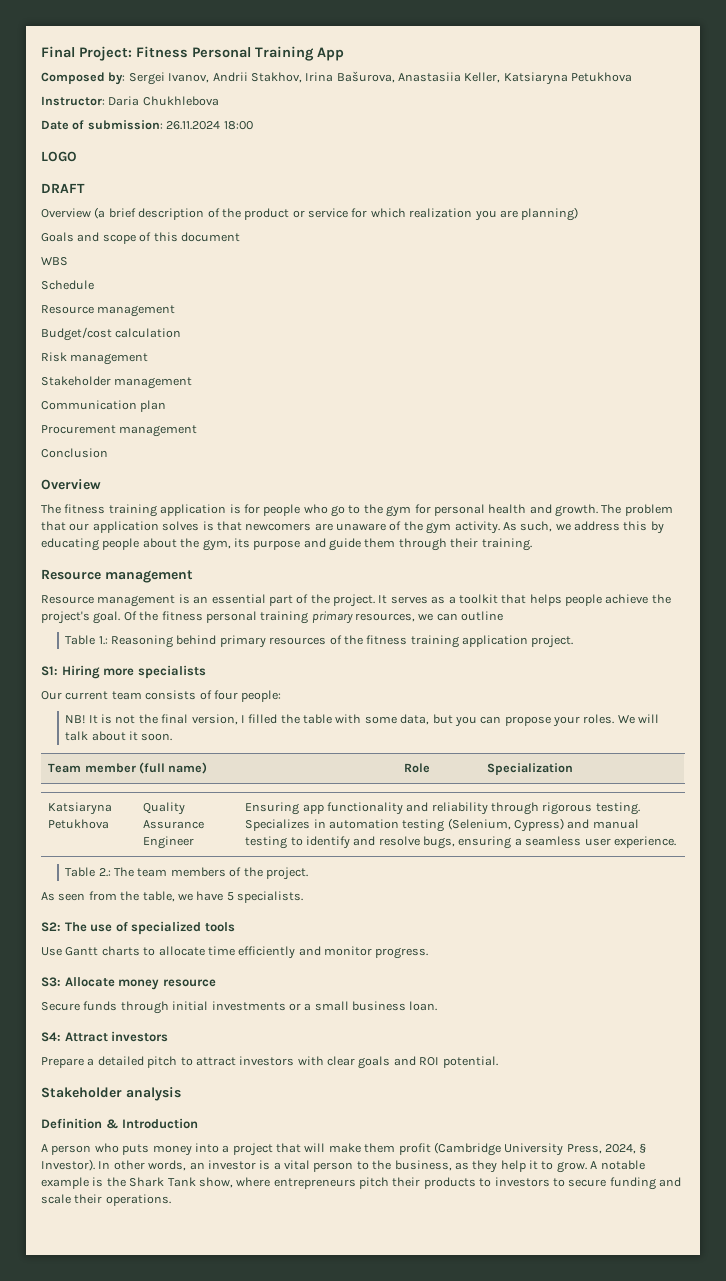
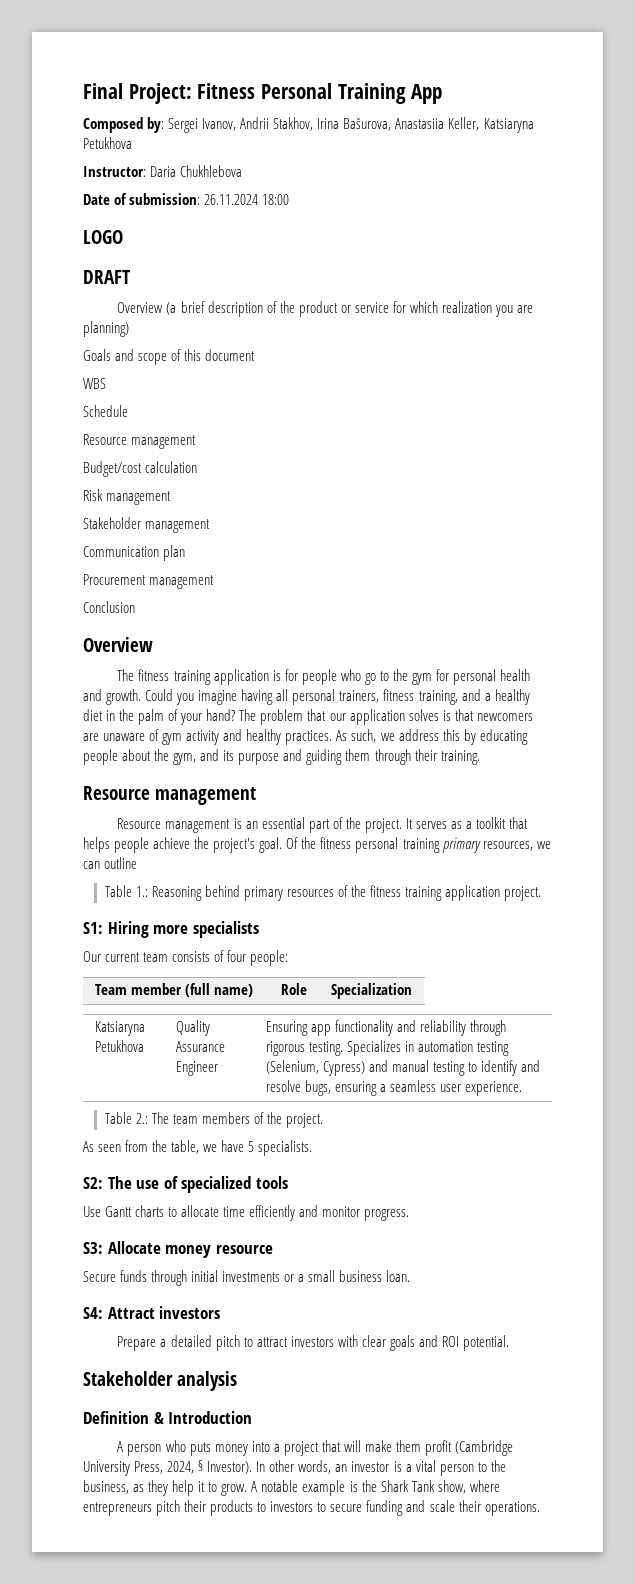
(598, 510) none -> [145,689,530,705] [83,709,236,725] Could you imagine having all personal trainers, fitness training, and a healthy diet in the palm of your hand?
[403,521,500,534] the gym activity. -> [162,729,333,745] gym activity and healthy practices.
(231, 545) none -> [200,749,220,761] and
[329,538,361,551] guide -> [306,749,343,765] guiding
[65,714,660,727] [65,731,173,741] // NB! It is not the final version, I filled the table with some data, but you can propose your roles. We will talk about it soon. -> (289, 958) none

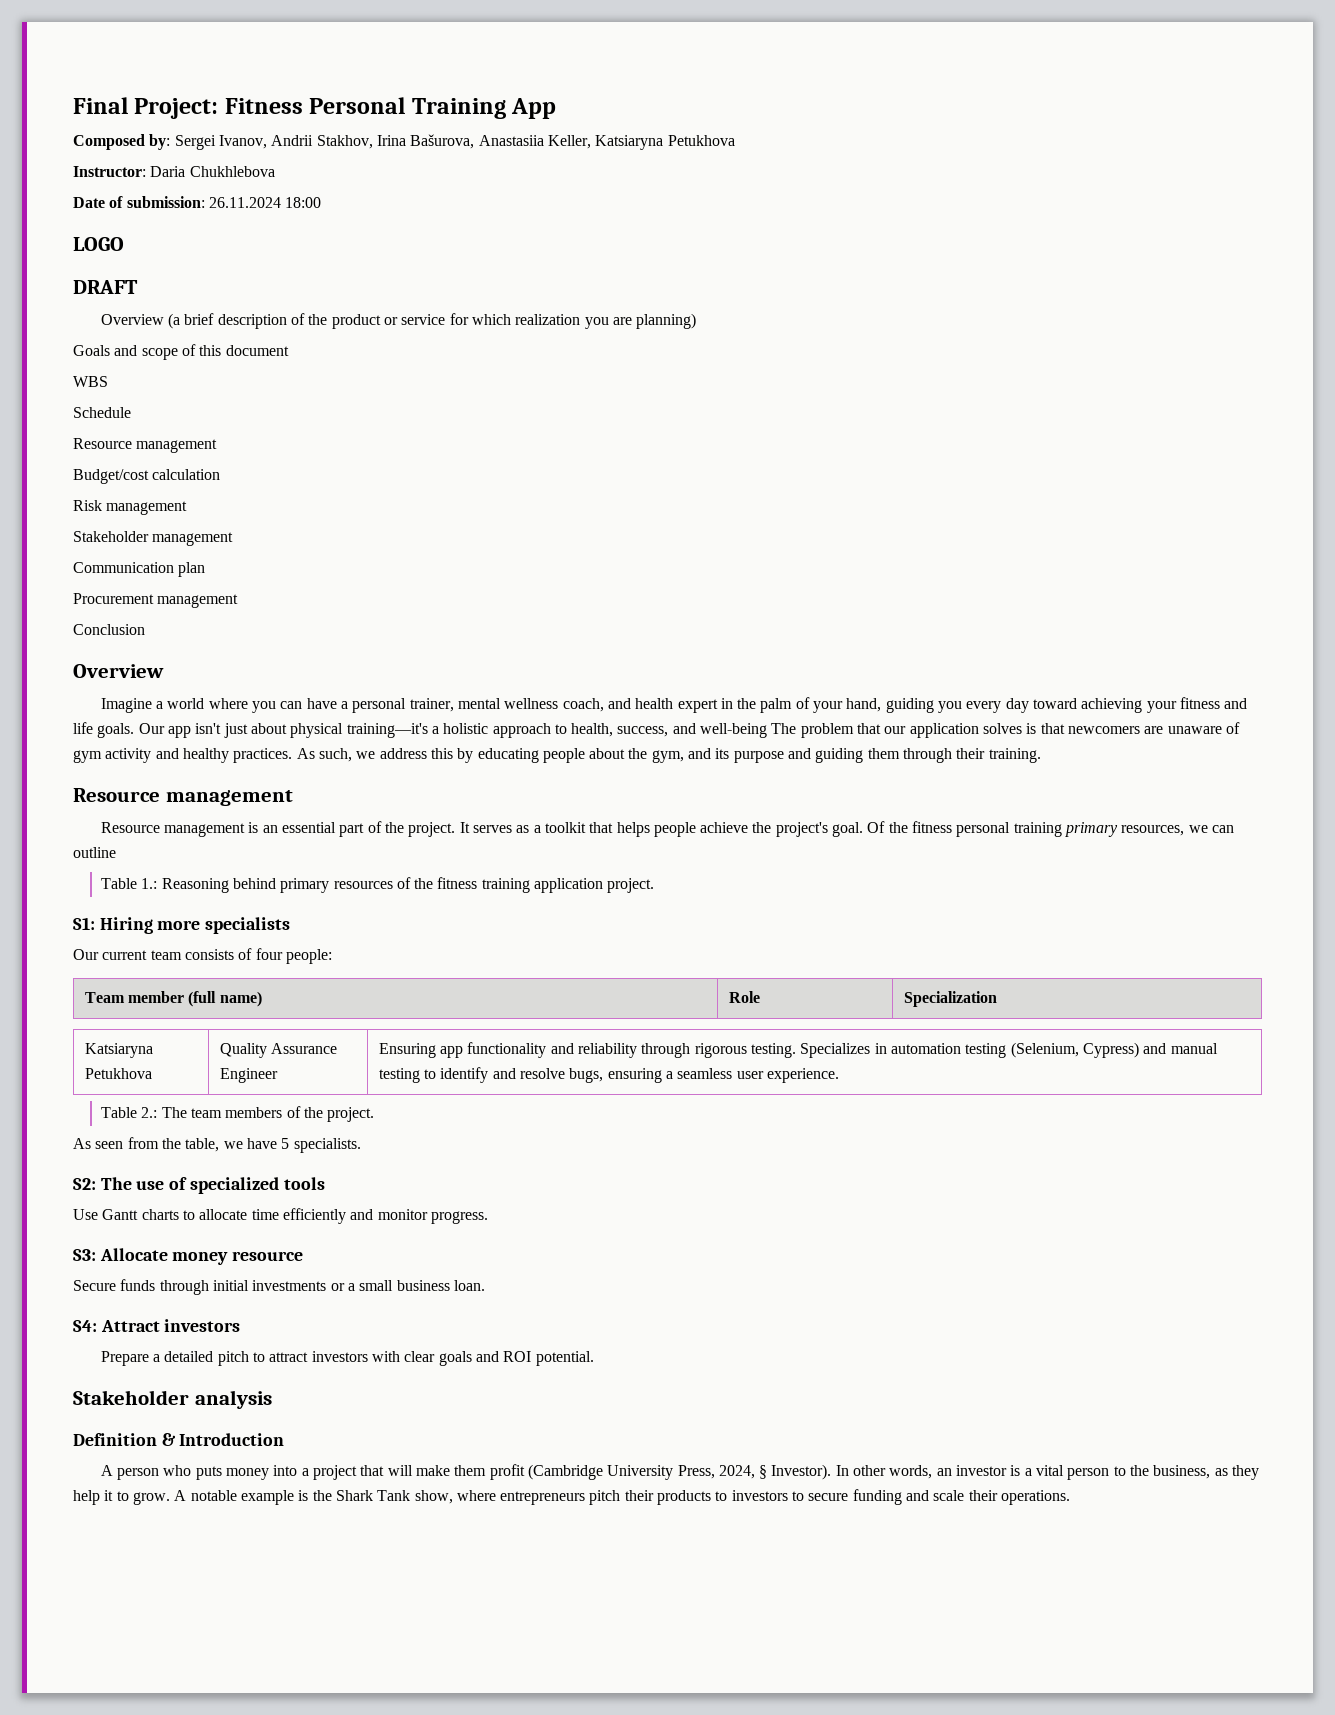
[117,669,531,685] [83,689,530,705] [83,709,103,721] The fitness training application is for people who go to the gym for personal health and growth. Could you imagine having all personal trainers, fitness training, and a healthy diet -> [100,698,718,713] Imagine a world where you can have a personal trainer, mental wellness coach, and health expert
[206,709,236,721] hand? -> [846,697,1248,713] [73,722,768,738] hand, guiding you every day toward achieving your fitness and life goals. Our app isn't just about physical training—it's a holistic approach to health, success, and well-being

